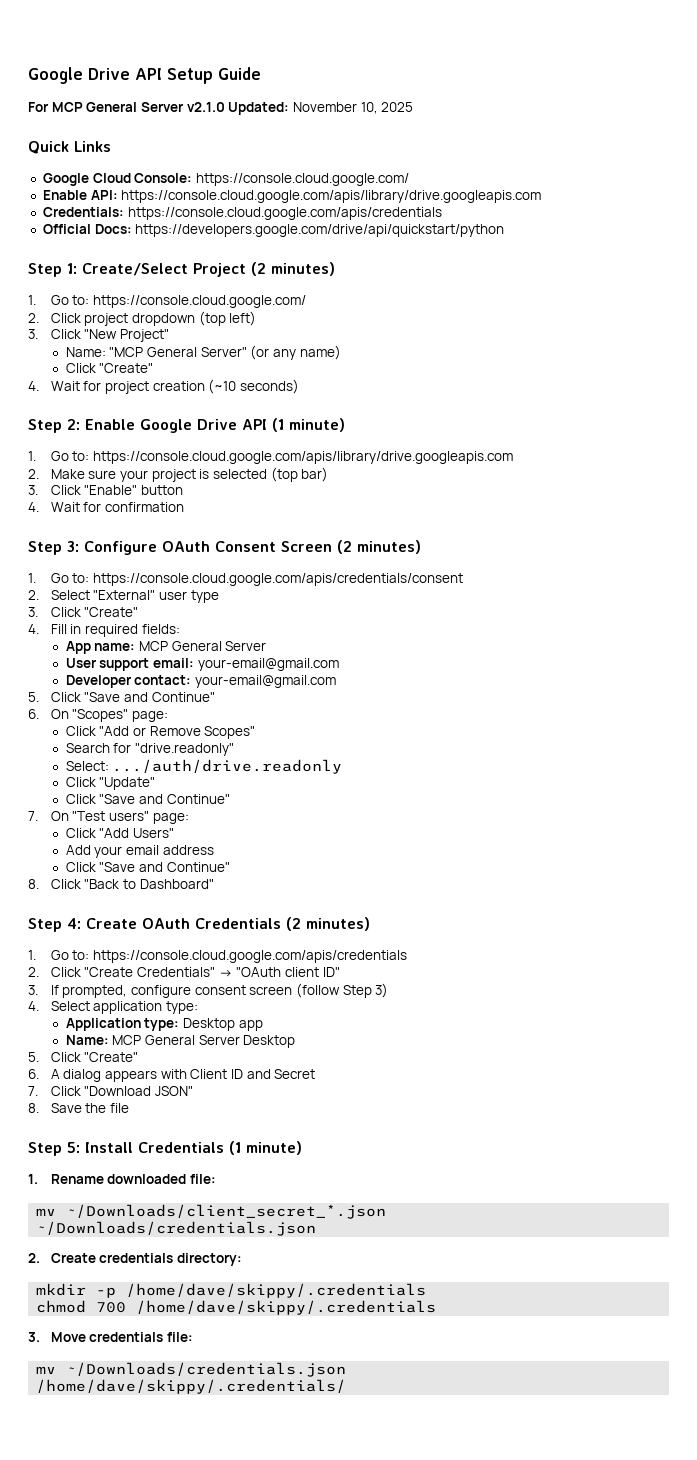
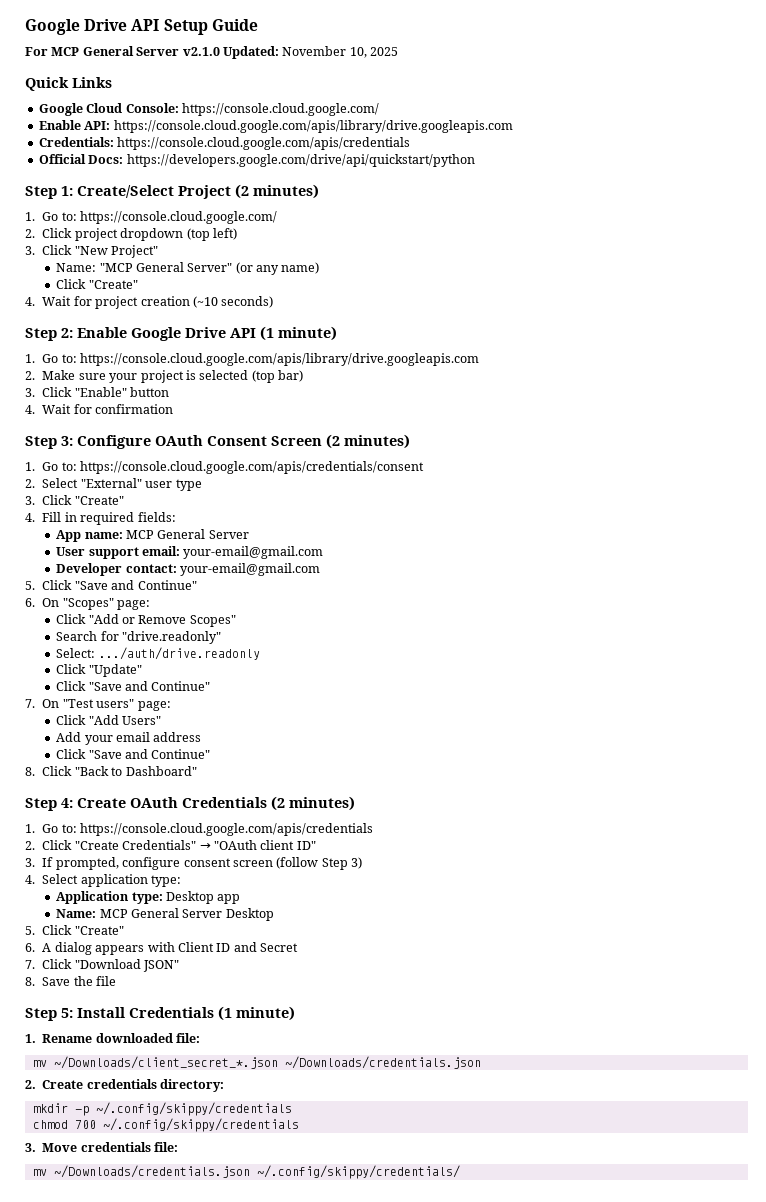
[126,1283,427,1298] /home/dave/skippy/.credentials -> [95,1102,292,1116] ~/.config/skippy/credentials
[136,1300,437,1315] /home/dave/skippy/.credentials -> [102,1118,299,1132] ~/.config/skippy/credentials
[36,1379,347,1394] /home/dave/skippy/.credentials/ -> [256,1165,460,1179] ~/.config/skippy/credentials/

